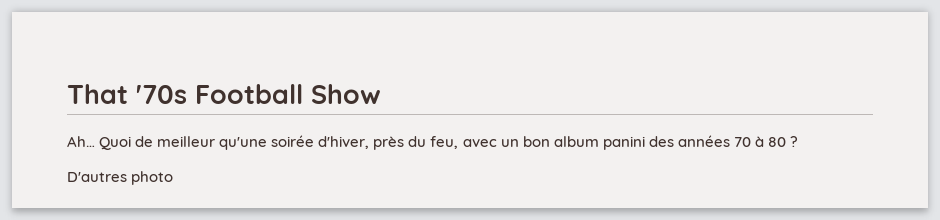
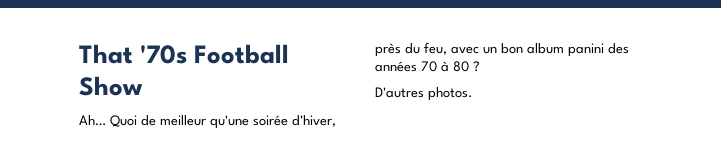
[131,171,174,185] photo -> [428,87,473,101] photos.

